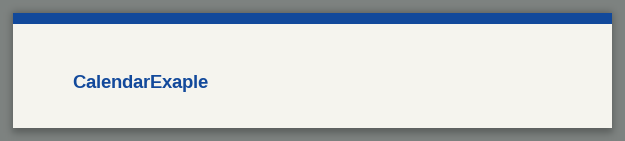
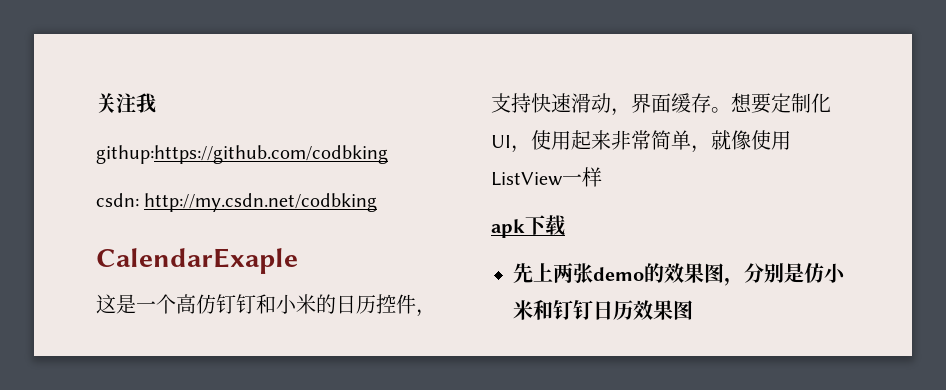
[73,75,208,92] CalendarExaple -> [96,93,156,113] [96,145,388,164] [96,193,378,212] [96,248,298,274] [96,294,436,317] [491,93,831,116] [491,130,791,153] [491,167,602,187] [491,215,566,238] [513,263,846,286] [513,300,693,320] 关注我 // githup:https://github.com/codbking // csdn: http://my.csdn.net/codbking // CalendarExaple // 这是一个高仿钉钉和小米的日历控件，支持快速滑动，界面缓存。想要定制化UI，使用起来非常简单，就像使用ListView一样 // apk下载 // 先上两张demo的效果图，分别是仿小米和钉钉日历效果图

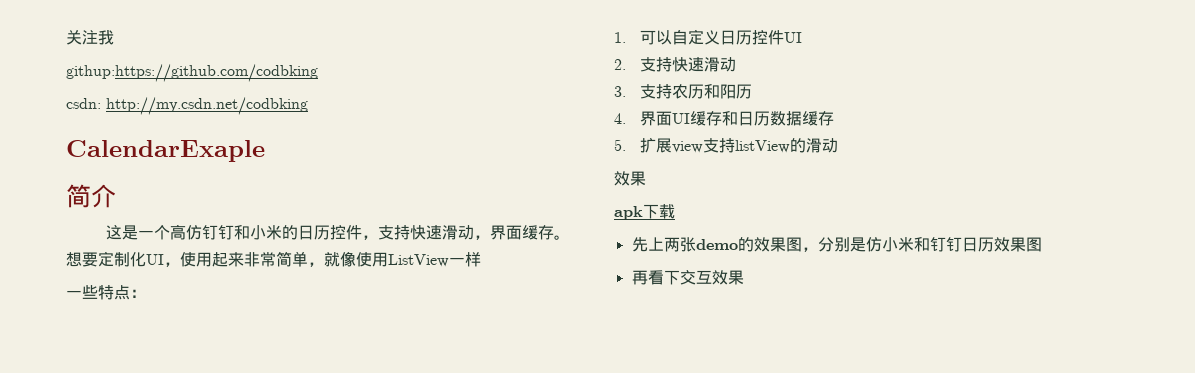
(298, 261) none -> [66,184,116,208] // 简介
(602, 177) none -> [66,285,146,300] [614,29,803,45] [614,57,737,72] [614,84,753,99] [614,111,835,126] [614,138,839,153] [614,171,646,186] // 一些特点： // 1.可以自定义日历控件UI // 2.支持快速滑动 // 3.支持农历和阳历 // 4.界面UI缓存和日历数据缓存 // 5.扩展view支持listView的滑动 // 效果
(693, 310) none -> [631,270,744,285] // 再看下交互效果

